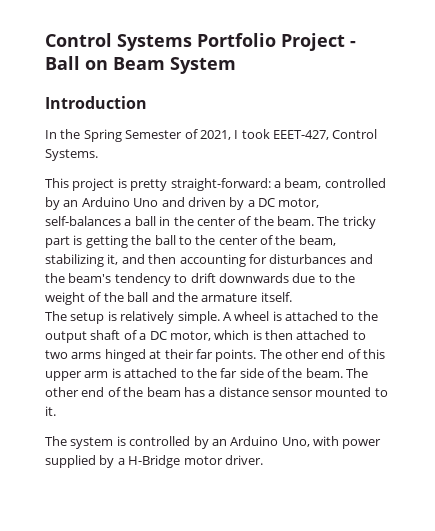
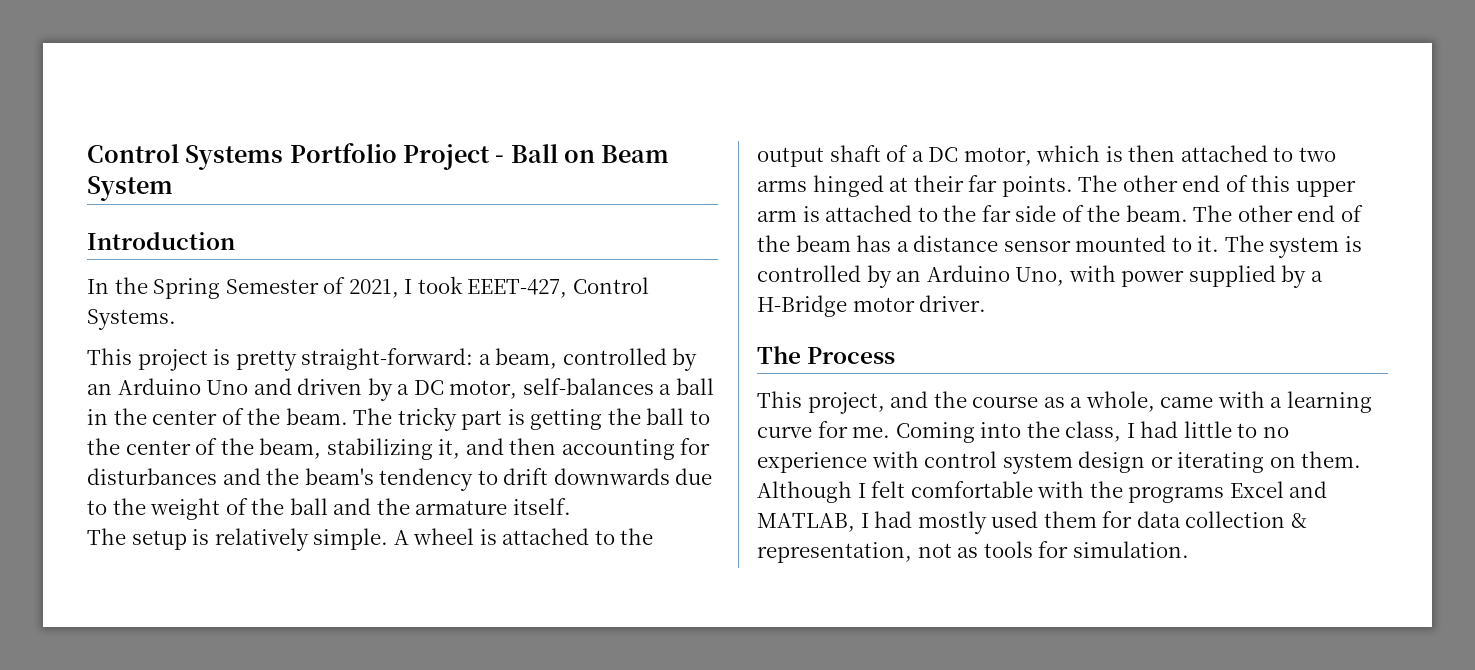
(56, 411) // -> (1220, 244) none
(263, 460) none -> [757,346,896,364] [757,391,1372,414] [757,421,1289,443] [757,451,1362,474] [757,481,1328,503] [757,511,1307,534] [757,541,1189,563] // The Process // This project, and the course as a whole, came with a learning curve for me. Coming into the class, I had little to no experience with control system design or iterating on them. Although I felt comfortable with the programs Excel and MATLAB, I had mostly used them for data collection & representation, not as tools for simulation.

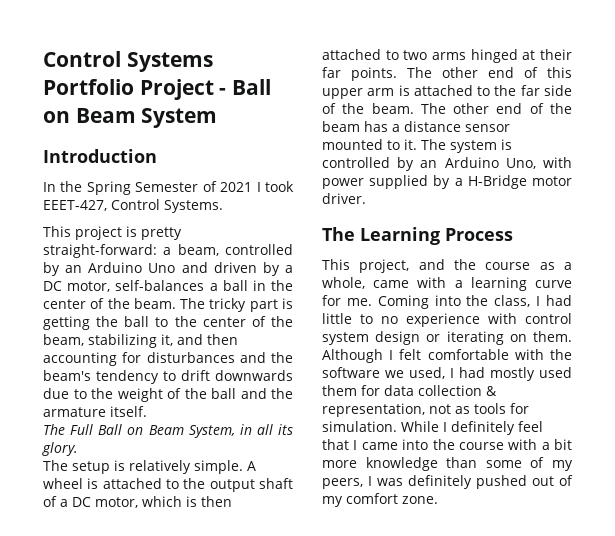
[348,279,399,298] 2021, -> [220,182,253,192] 2021
(571, 506) none -> [43,424,293,438] [42,442,78,456] // The Full Ball on Beam System, in all its glory.
(801, 355) none -> [360,227,440,245] Learning
[1128,481,1328,503] [757,513,855,532] programs Excel and MATLAB, -> [322,367,445,379] software we used,
(1189, 549) none -> [401,421,543,435] [322,439,572,450] [322,457,573,471] [322,475,573,489] [322,493,438,507] While I definitely feel that I came into the course with a bit more knowledge than some of my peers, I was definitely pushed out of my comfort zone.

